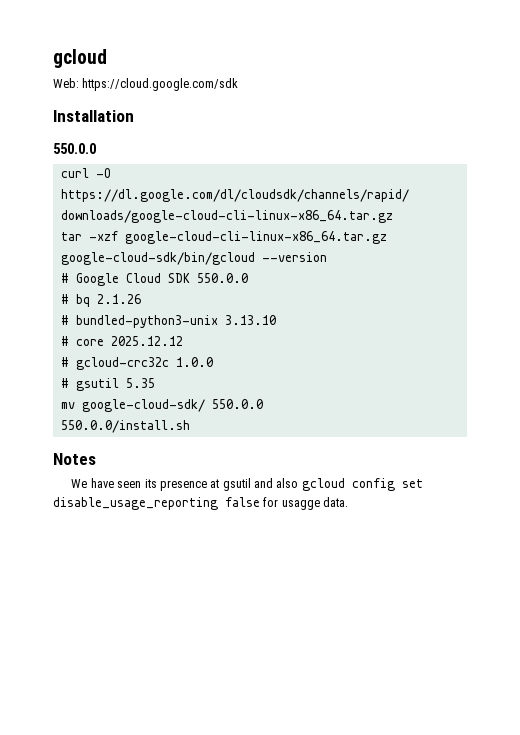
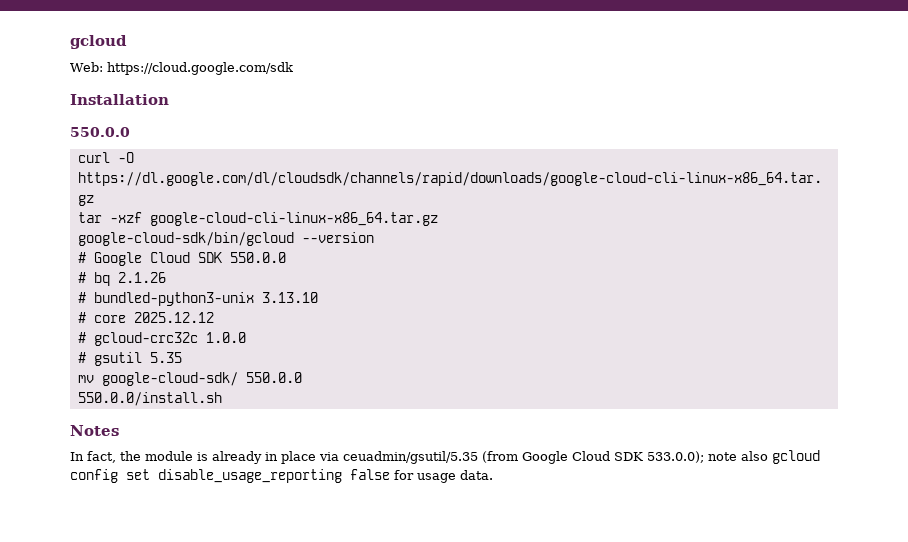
[71,478,274,491] We have seen its presence at gsutil and -> [70,451,737,464] In fact, the module is already in place via ceuadmin/gsutil/5.35 (from Google Cloud SDK 533.0.0); note
[281,500,320,510] usagge -> [417,473,456,483] usage

